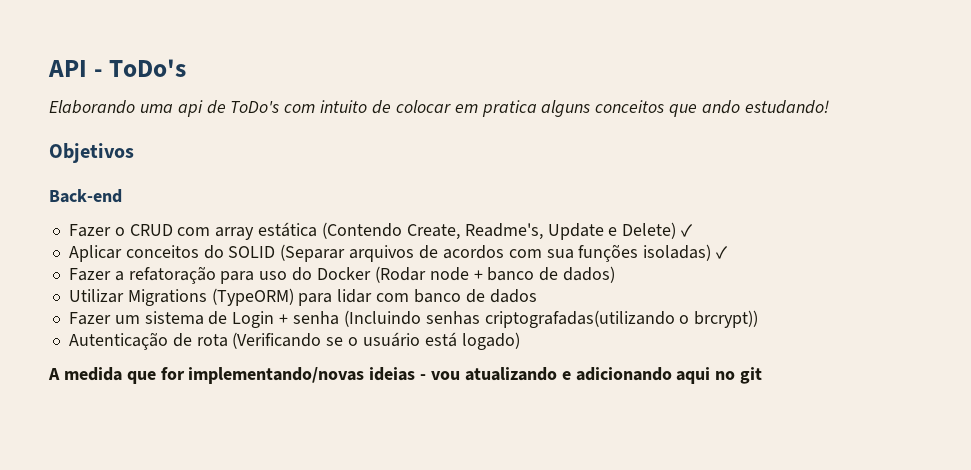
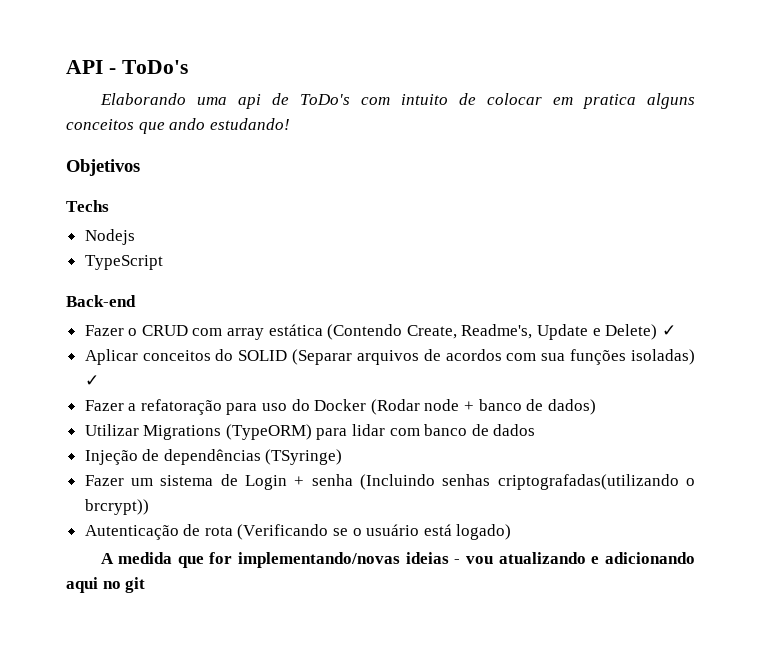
(134, 153) none -> [66,200,109,212] [84,229,135,245] [84,255,163,270] // Techs // Nodejs // TypeScript
(537, 296) none -> [84,449,343,465] // Injeção de dependências (TSyringe)

